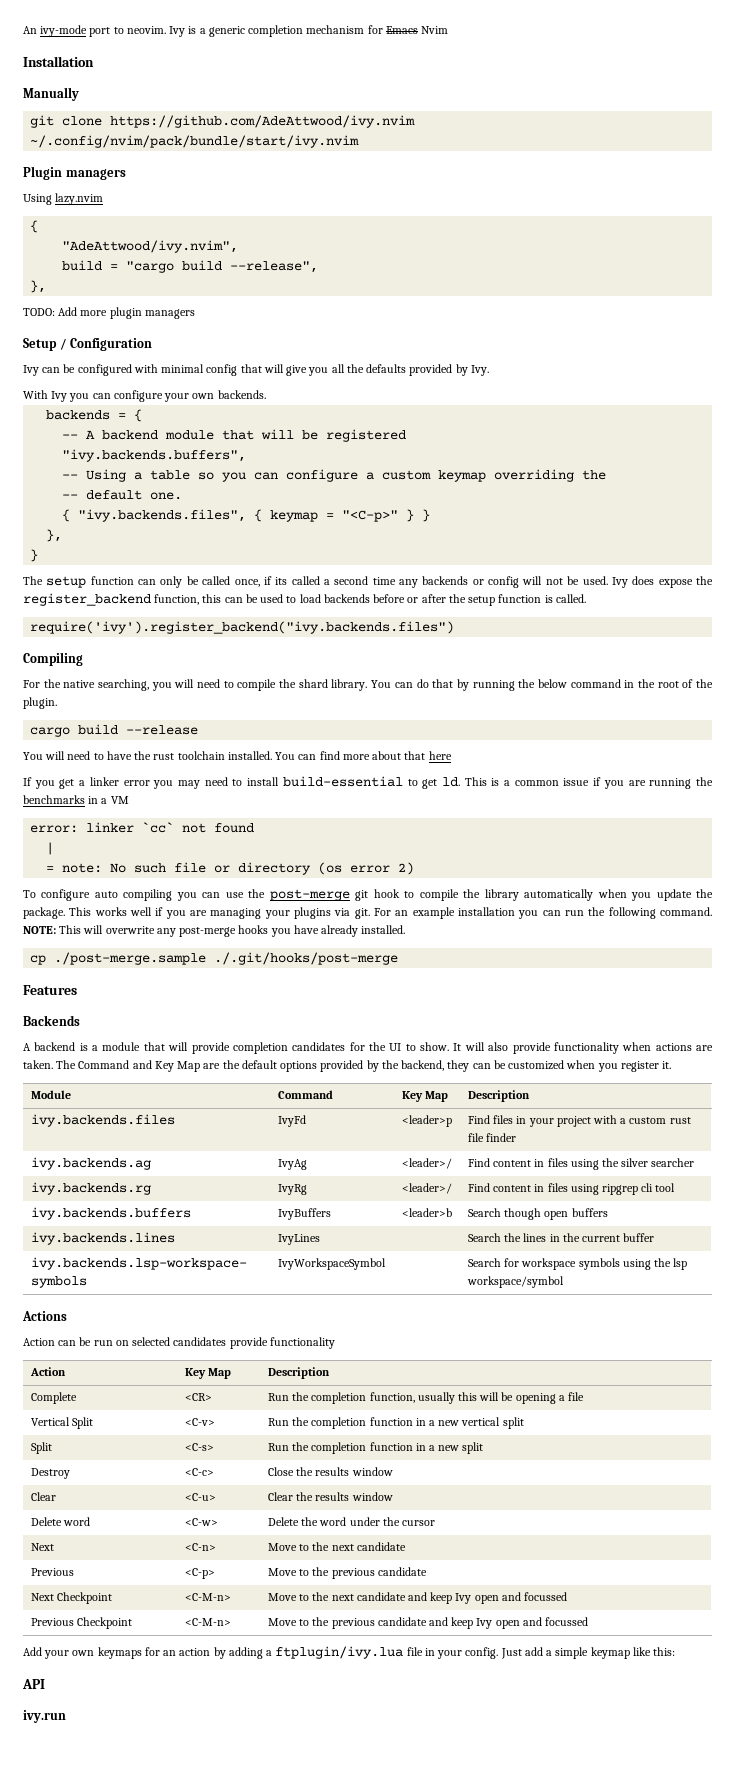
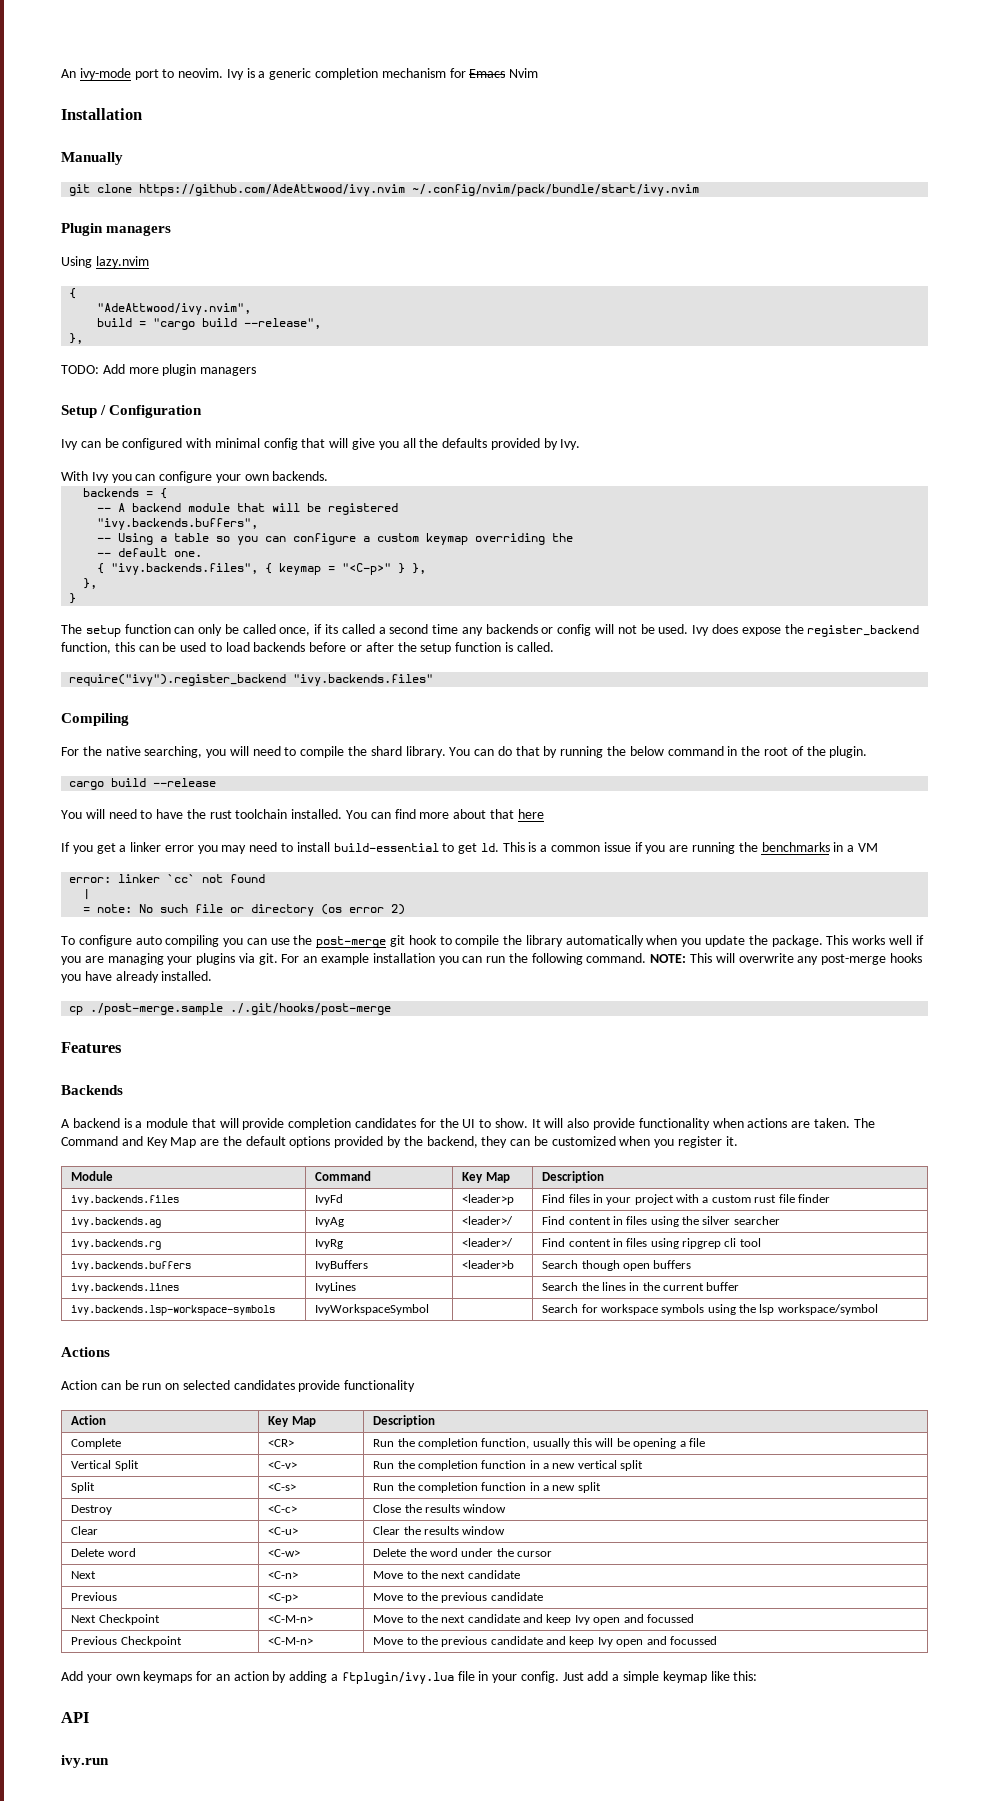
[422,509,431,522] } -> [412,563,427,574] },
[30,621,455,634] require('ivy').register_backend("ivy.backends.files") -> [69,674,434,686] require("ivy").register_backend "ivy.backends.files"

